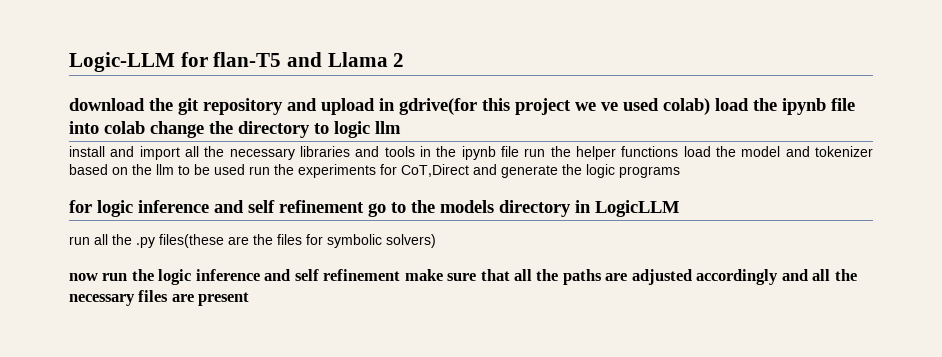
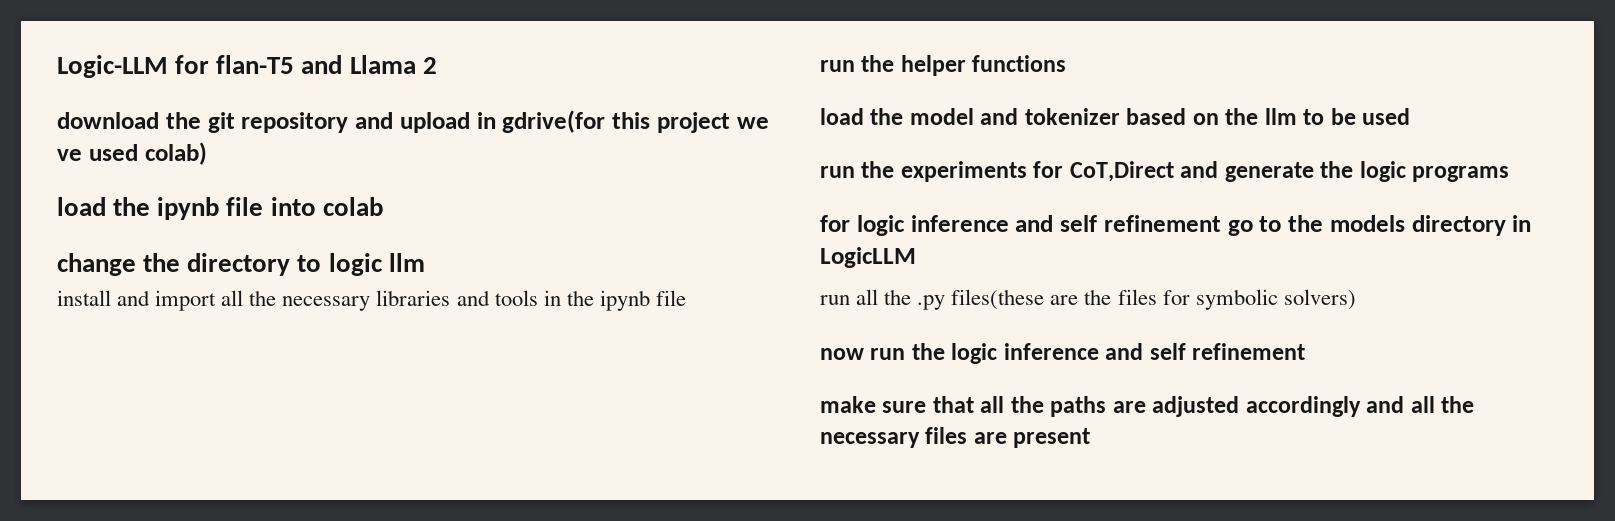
(710, 106) none -> (207, 153) //
(145, 127) none -> (383, 206) //
(519, 151) none -> (686, 298) //
(679, 151) none -> (1067, 63) //
(245, 169) none -> (1411, 116) //
(401, 275) none -> (1306, 351) //

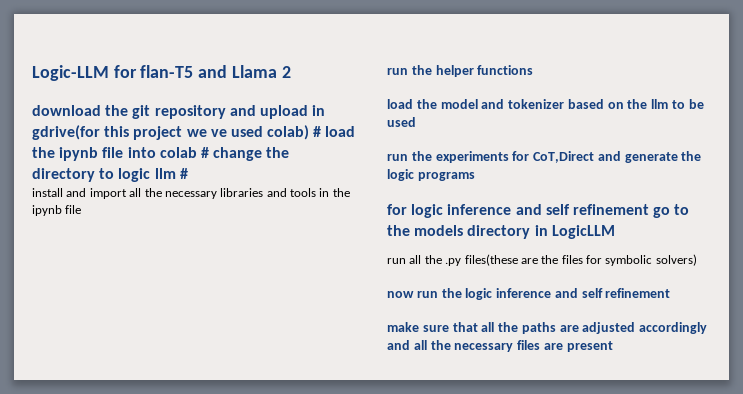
(207, 153) // -> [313,126,322,137] #
(383, 206) // -> [200,147,209,158] #
(425, 262) none -> [179,168,188,179] #

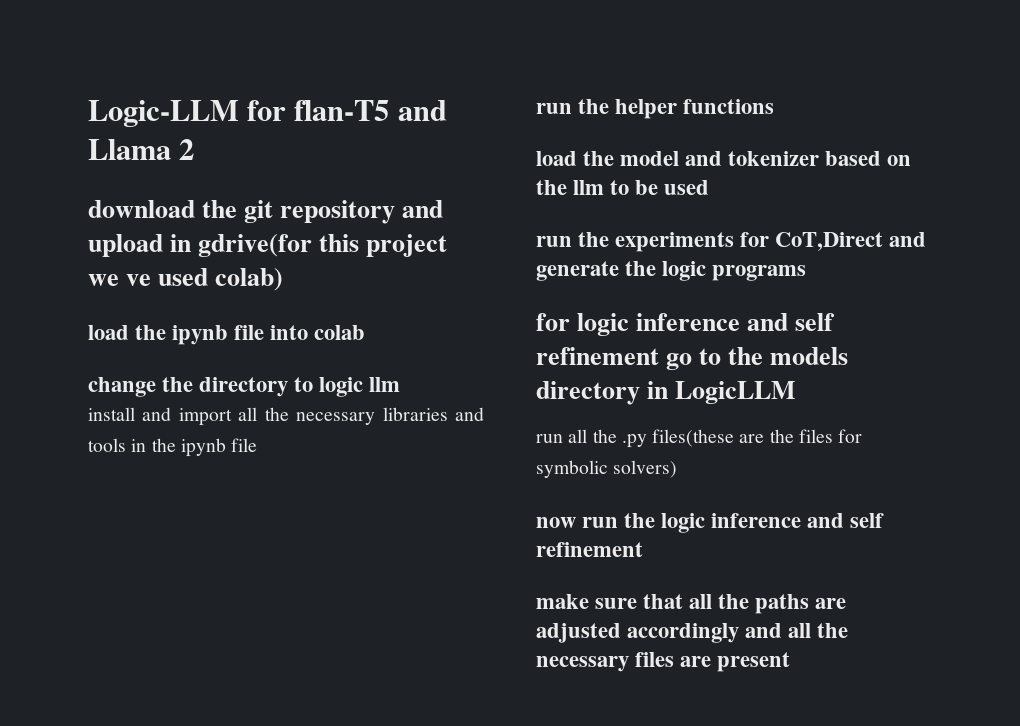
[313,126,322,137] # -> (284, 279) //
[200,147,209,158] # -> (366, 332) //
[179,168,188,179] # -> (401, 384) none

